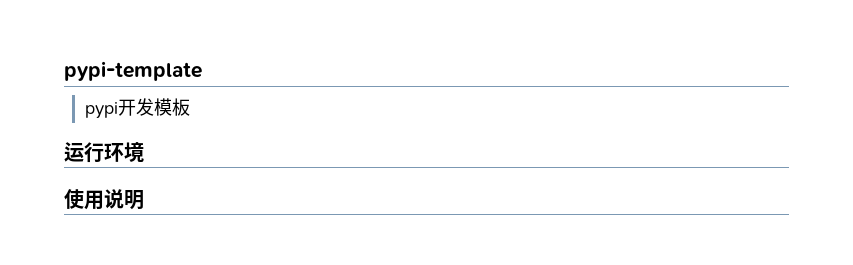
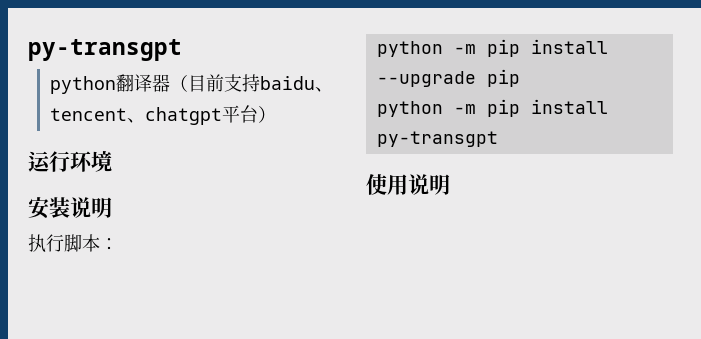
[64,61,202,81] [84,98,190,119] [64,142,144,163] pypi-template // pypi开发模板 // 运行环境 -> [28,39,182,61] [49,74,333,94] [49,105,276,125] [28,151,112,172] [28,197,112,219] [28,234,118,252] [376,39,608,57] [376,69,520,87] [376,99,608,117] [376,131,498,147] py-transgpt // python翻译器（目前支持baidu、tencent、chatgpt平台） // 运行环境 // 安装说明 // 执行脚本： // python -m pip install --upgrade pip // python -m pip install py-transgpt

